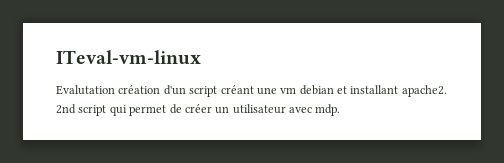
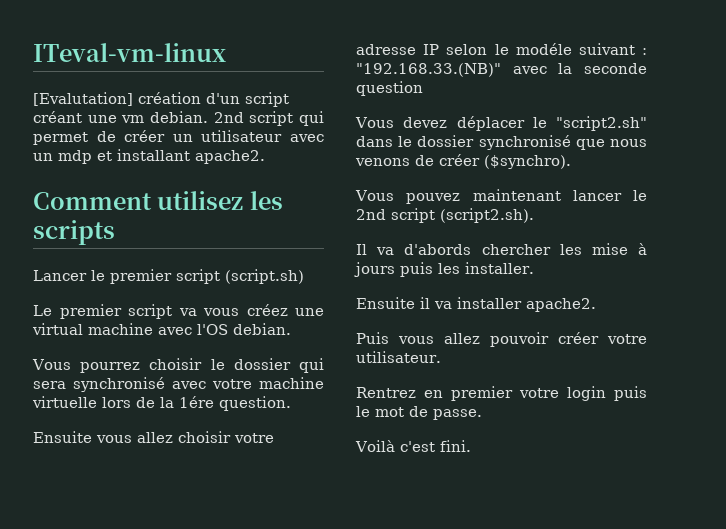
[56,85,115,95] Evalutation -> [33,92,133,106] [Evalutation]
[299,85,447,97] debian et installant apache2. -> [150,111,208,123] debian.
[315,104,341,116] mdp. -> [33,149,265,164] [33,191,283,210] [33,220,115,245] [33,269,304,284] [33,304,324,319] [32,323,291,335] [32,358,324,373] [33,377,324,392] [32,396,291,411] [33,431,274,443] [356,43,647,55] [356,63,647,77] [356,81,423,96] [355,116,647,131] [356,135,647,150] [355,154,571,169] [355,189,647,204] [356,208,534,223] [356,243,647,255] [354,262,534,277] [356,297,596,312] [356,332,647,347] [356,351,441,363] [356,386,647,401] [356,406,482,420] [355,440,471,452] un mdp et installant apache2. // Comment utilisez les scripts // Lancer le premier script (script.sh) // Le premier script va vous créez une virtual machine avec l'OS debian. // Vous pourrez choisir le dossier qui sera synchronisé avec votre machine virtuelle lors de la 1ére question. // Ensuite vous allez choisir votre adresse IP selon le modéle suivant : "192.168.33.(NB)" avec la seconde question // Vous devez déplacer le "script2.sh" dans le dossier synchronisé que nous venons de créer ($synchro). // Vous pouvez maintenant lancer le 2nd script (script2.sh). // Il va d'abords chercher les mise à jours puis les installer. // Ensuite il va installer apache2. // Puis vous allez pouvoir créer votre utilisateur. // Rentrez en premier votre login puis le mot de passe. // Voilà c'est fini.

